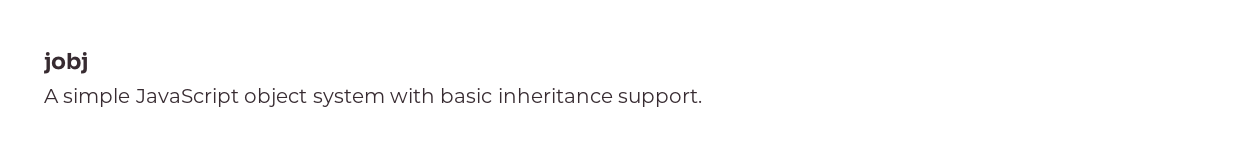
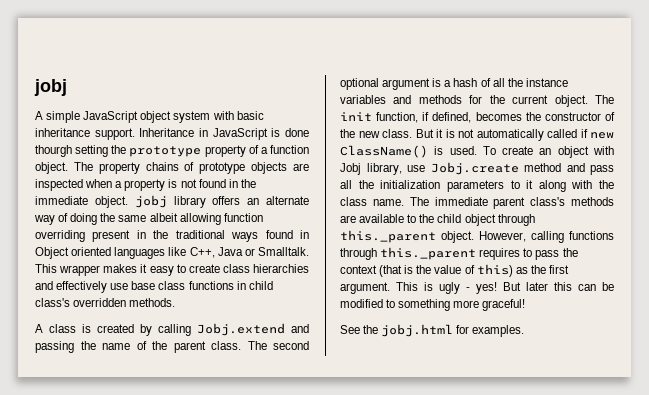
(703, 98) none -> [139,128,309,140] [35,145,309,157] [35,162,309,174] [35,179,256,191] [35,195,309,208] [34,213,263,225] [35,230,309,242] [35,247,309,259] [35,264,309,276] [35,281,273,293] [35,298,176,307] [35,323,309,336] [35,341,309,353] [340,78,568,90] [340,95,614,107] [340,112,615,123] [340,129,614,141] [340,145,614,158] [340,162,614,175] [340,180,614,192] [340,197,614,209] [340,214,535,226] [340,230,614,243] [340,247,578,260] [340,264,569,277] [340,282,614,294] [340,299,526,311] [340,324,525,337] Inheritance in JavaScript is done thourgh setting the prototype property of a function object. The property chains of prototype objects are inspected when a property is not found in the immediate object. jobj library offers an alternate way of doing the same albeit allowing function overriding present in the traditional ways found in Object oriented languages like C++, Java or Smalltalk. This wrapper makes it easy to create class hierarchies and effectively use base class functions in child class's overridden methods. // A class is created by calling Jobj.extend and passing the name of the parent class. The second optional argument is a hash of all the instance variables and methods for the current object. The init function, if defined, becomes the constructor of the new class. But it is not automatically called if new ClassName() is used. To create an object with Jobj library, use Jobj.create method and pass all the initialization parameters to it along with the class name. The immediate parent class's methods are available to the child object through this._parent object. However, calling functions through this._parent requires to pass the context (that is the value of this) as the first argument. This is ugly - yes! But later this can be modified to something more graceful! // See the jobj.html for examples.

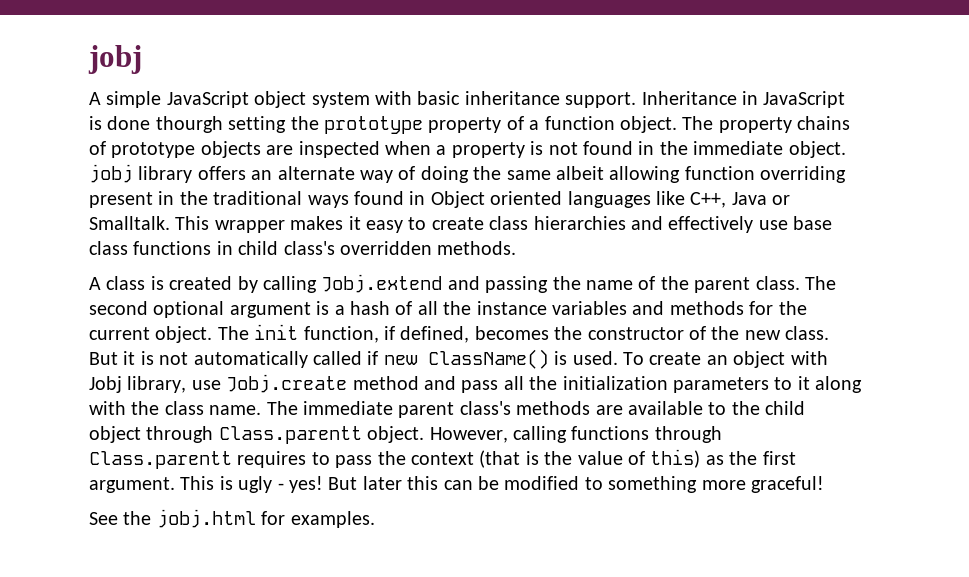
[340,230,436,243] this._parent -> [218,426,362,444] Class.parentt
[380,247,477,260] this._parent -> [89,451,232,469] Class.parentt

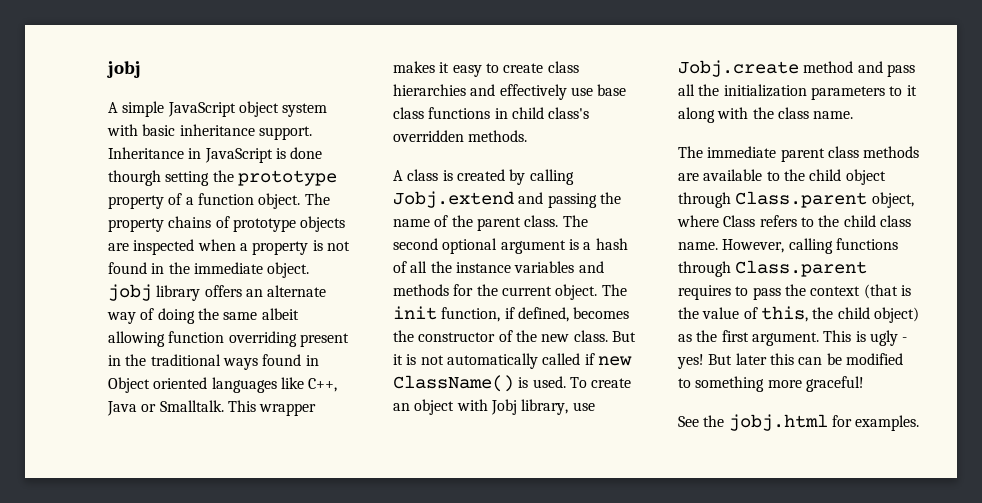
(262, 410) none -> (854, 115) //
[459,401,511,415] class's -> [827,146,859,158] class
[218,426,425,444] Class.parentt object. -> [735,191,914,208] [677,215,911,227] [678,242,718,250] Class.parent object, where Class refers to the child class name.
[89,451,232,469] Class.parentt -> [735,260,868,277] Class.parent
[650,449,701,468] this) -> [760,306,919,323] this, the child object)

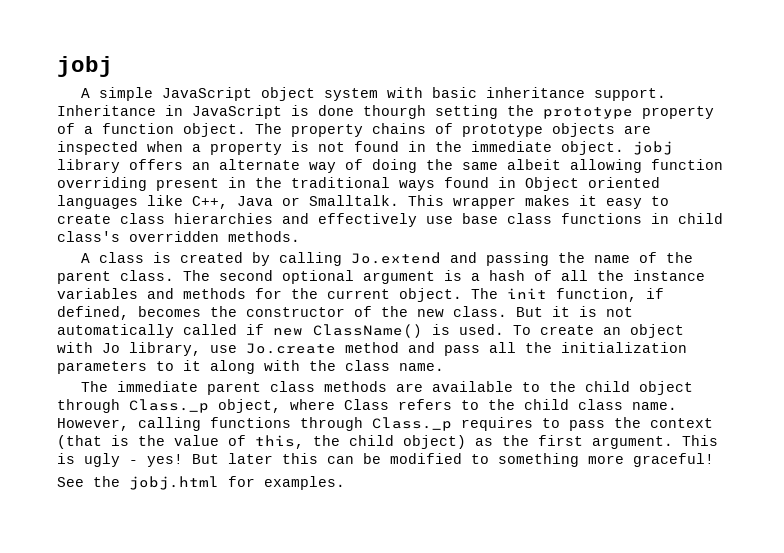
[393,191,514,208] Jobj.extend -> [351,252,442,264] Jo.extend
[490,399,517,415] Jobj -> [102,343,120,353] Jo
[678,60,799,77] Jobj.create -> [246,343,336,354] Jo.create
[735,191,868,208] Class.parent -> [129,399,209,413] Class._p
[735,260,868,277] Class.parent -> [372,417,452,431] Class._p

